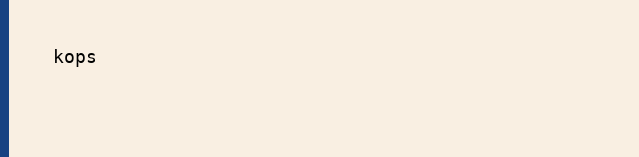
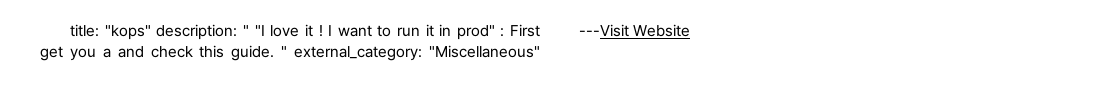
[53,49,97,67] kops -> [70,24,541,40] [40,45,540,61] [579,24,691,37] title: "kops" description: " "I love it ! I want to run it in prod" : First get you a and check this guide. " external_category: "Miscellaneous" ---Visit Website

